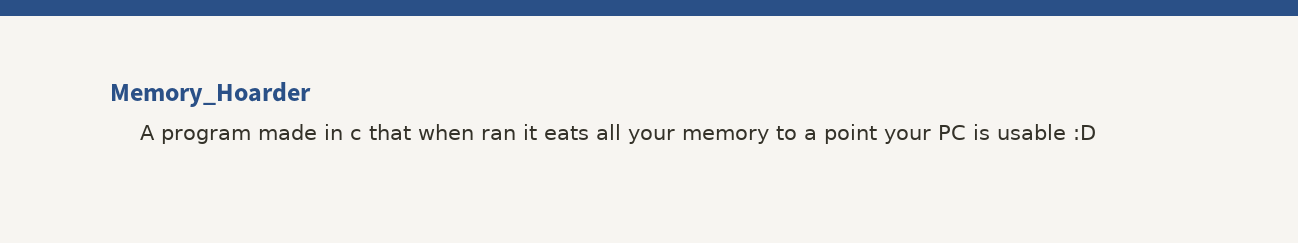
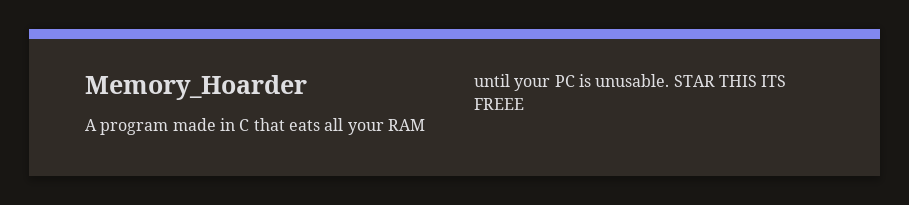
[350,124,1097,144] c that when ran it eats all your memory to a point your PC is usable :D -> [239,118,425,135] [474,74,787,91] [474,98,524,110] C that eats all your RAM until your PC is unusable. STAR THIS ITS FREEE

